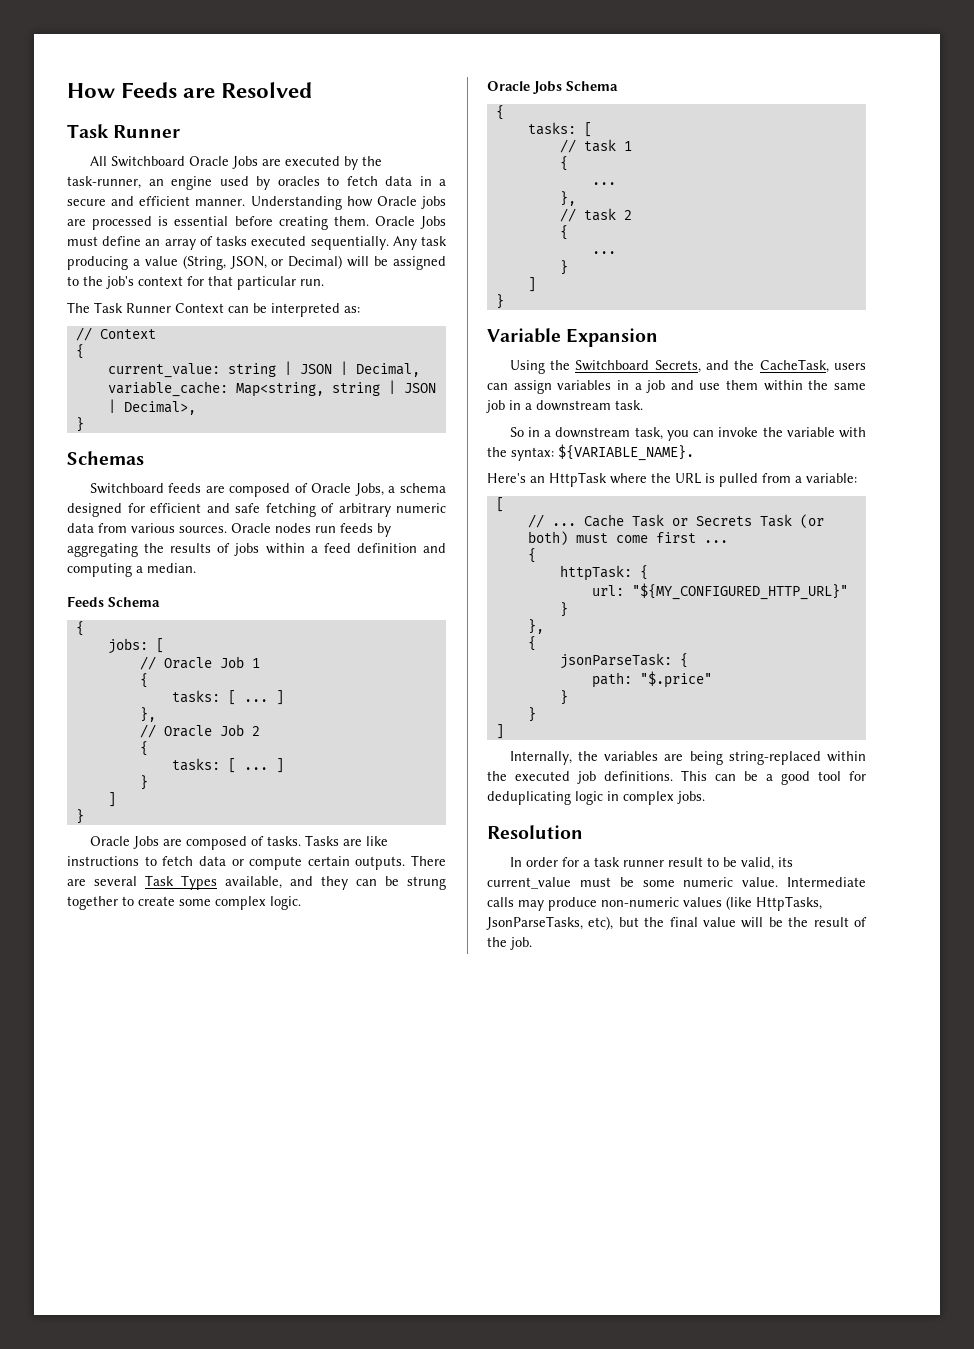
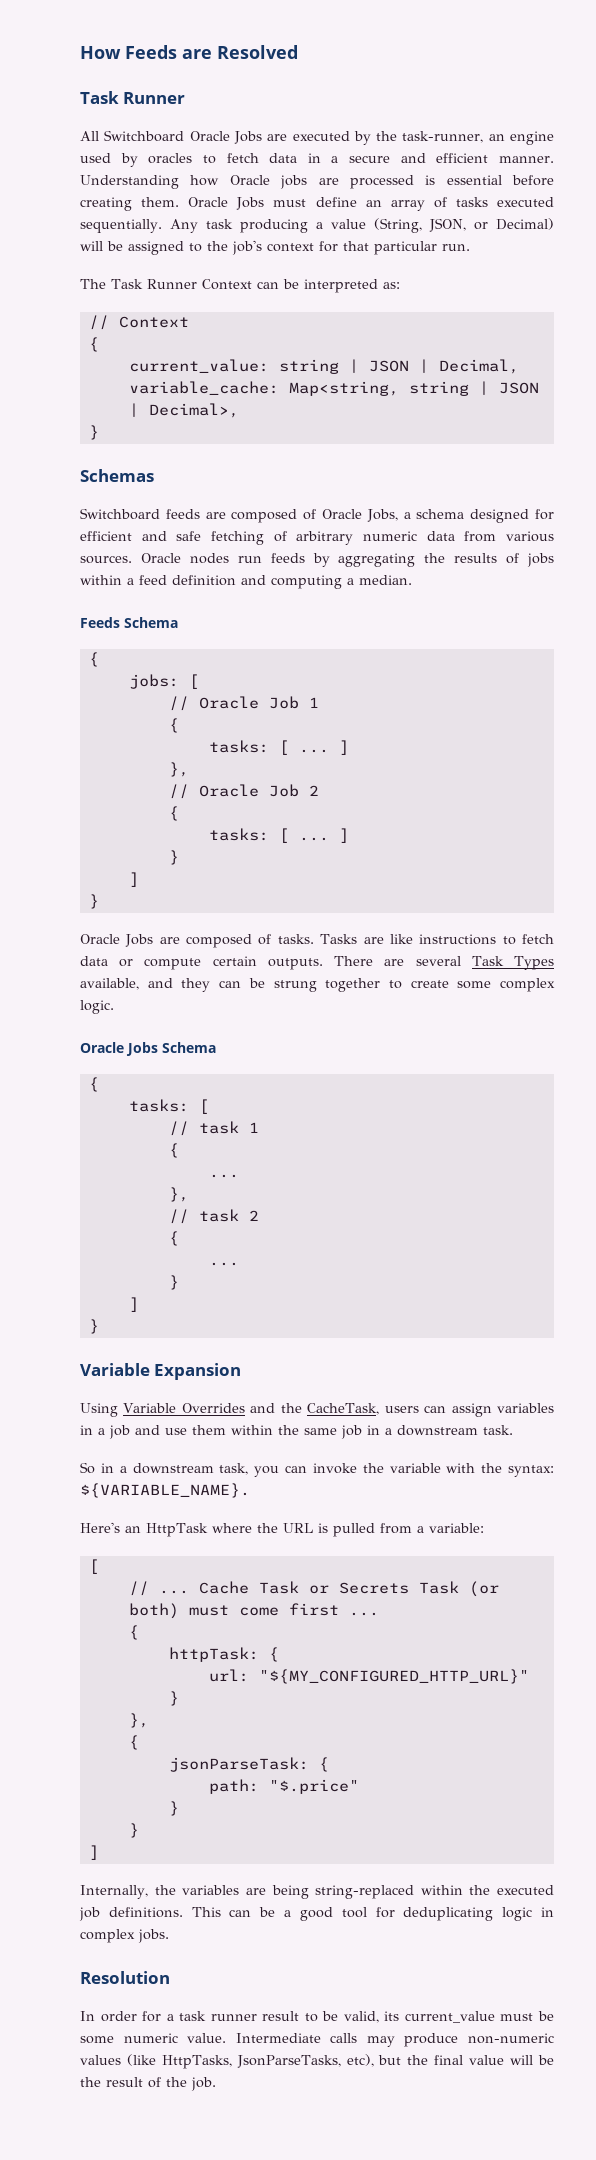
[549,360,701,373] the Switchboard Secrets, -> [123,1403,245,1413] Variable Overrides

